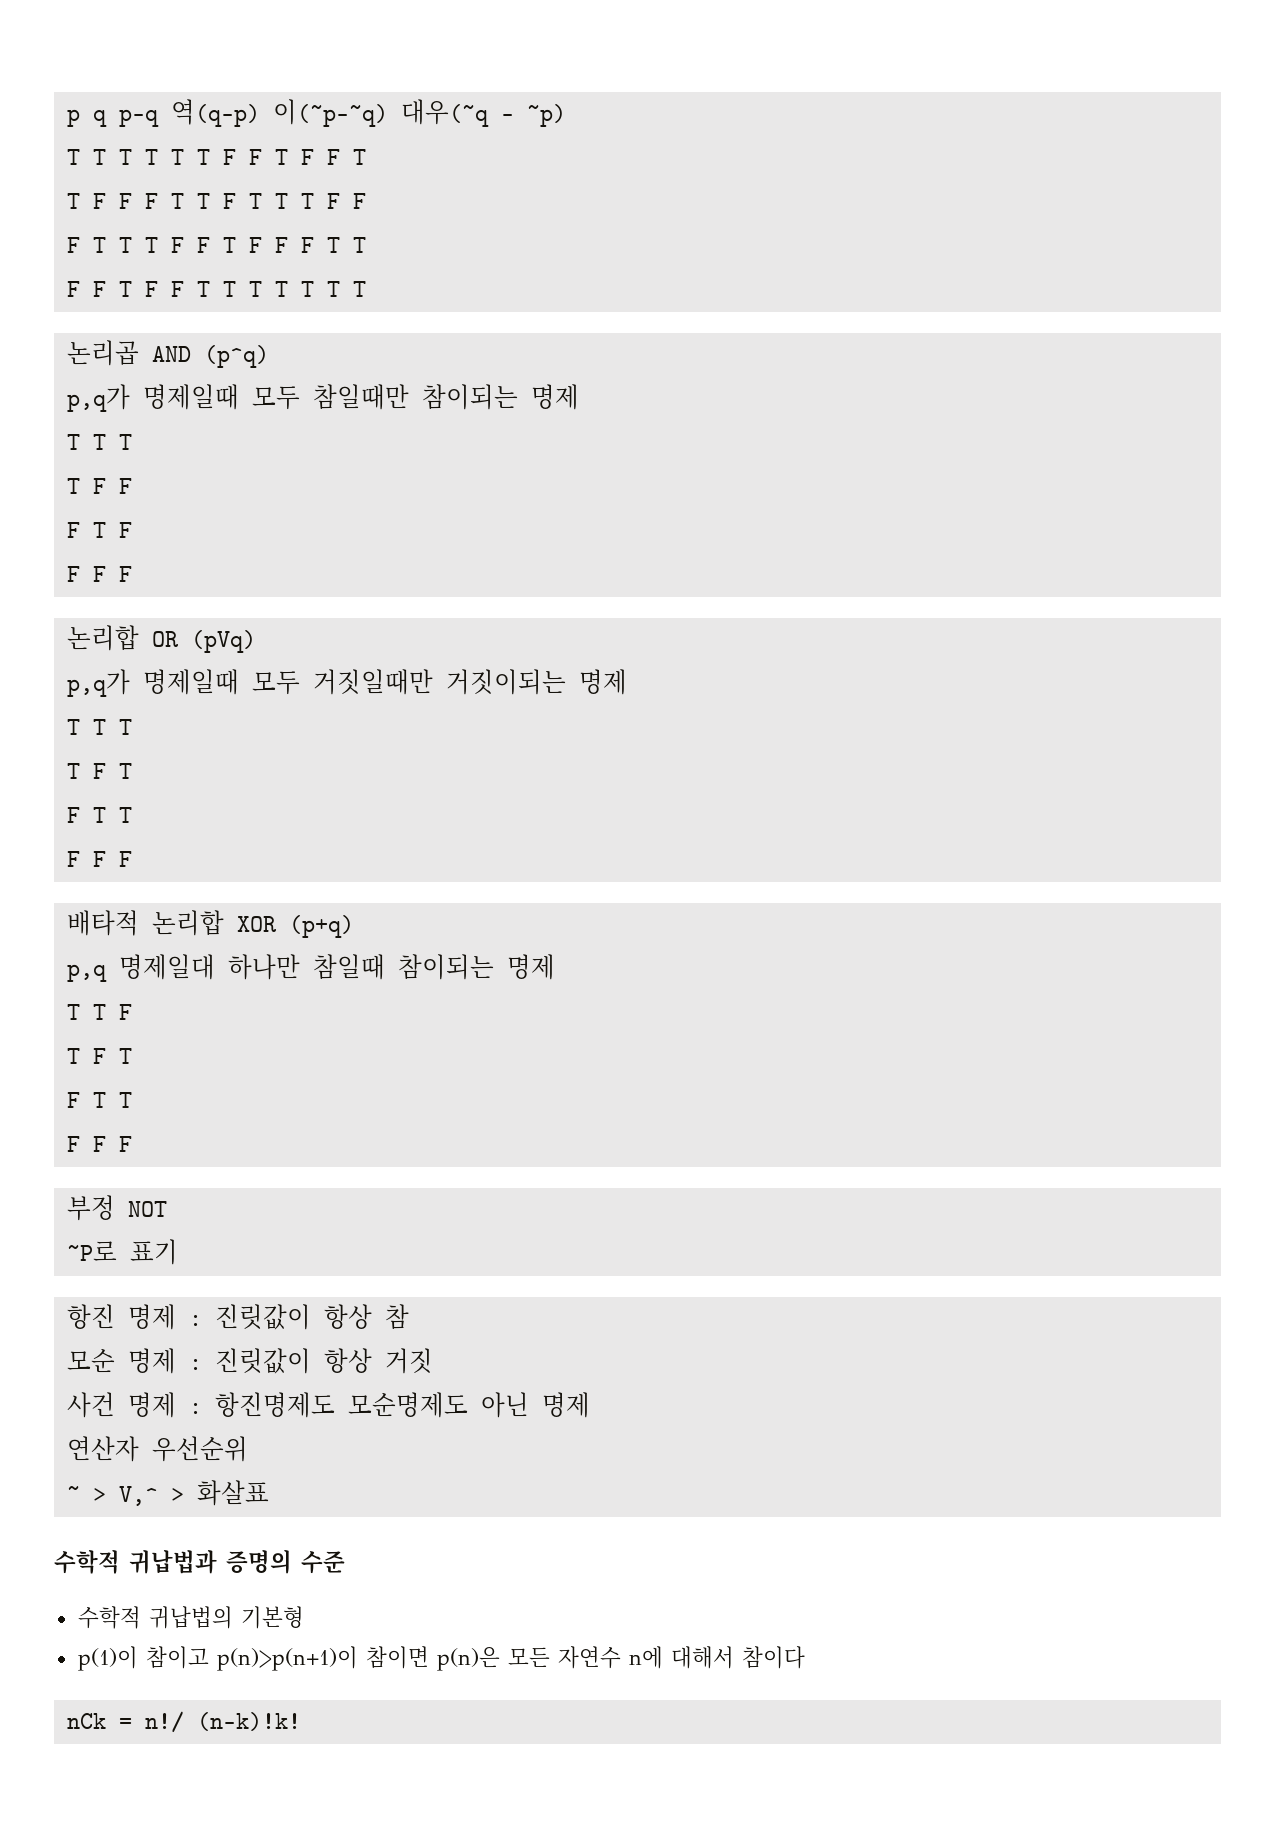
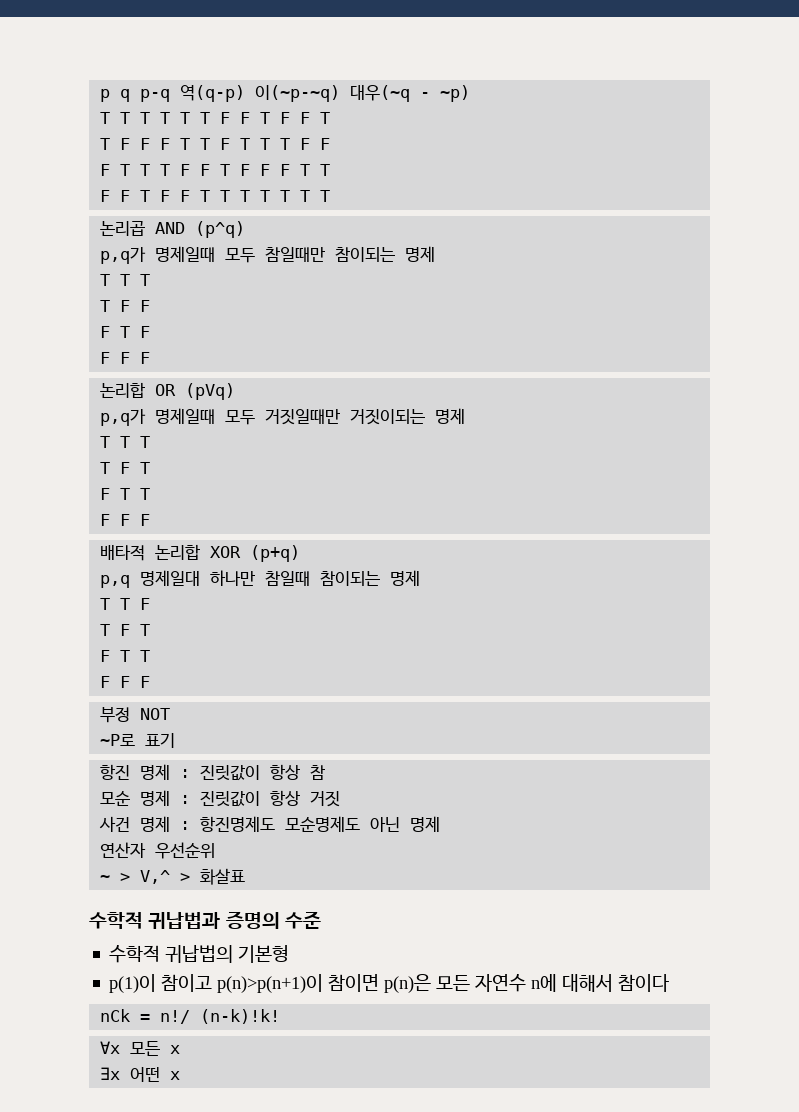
(301, 1721) none -> [100,1041,181,1056] [100,1067,181,1082] // ∀x 모든 x // ∃x 어떤 x

